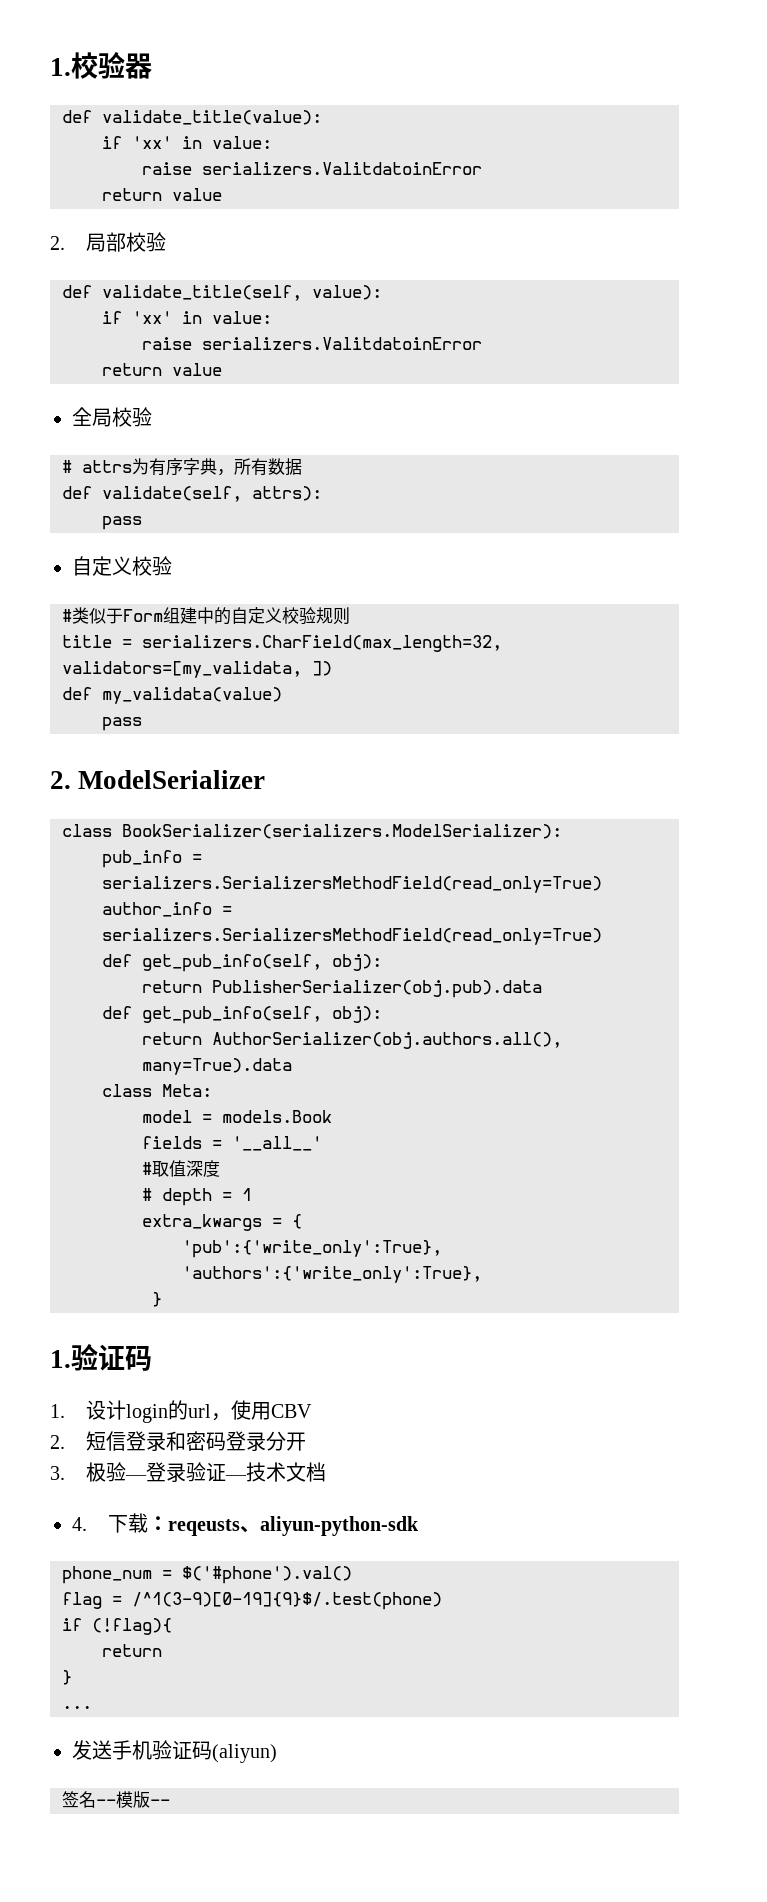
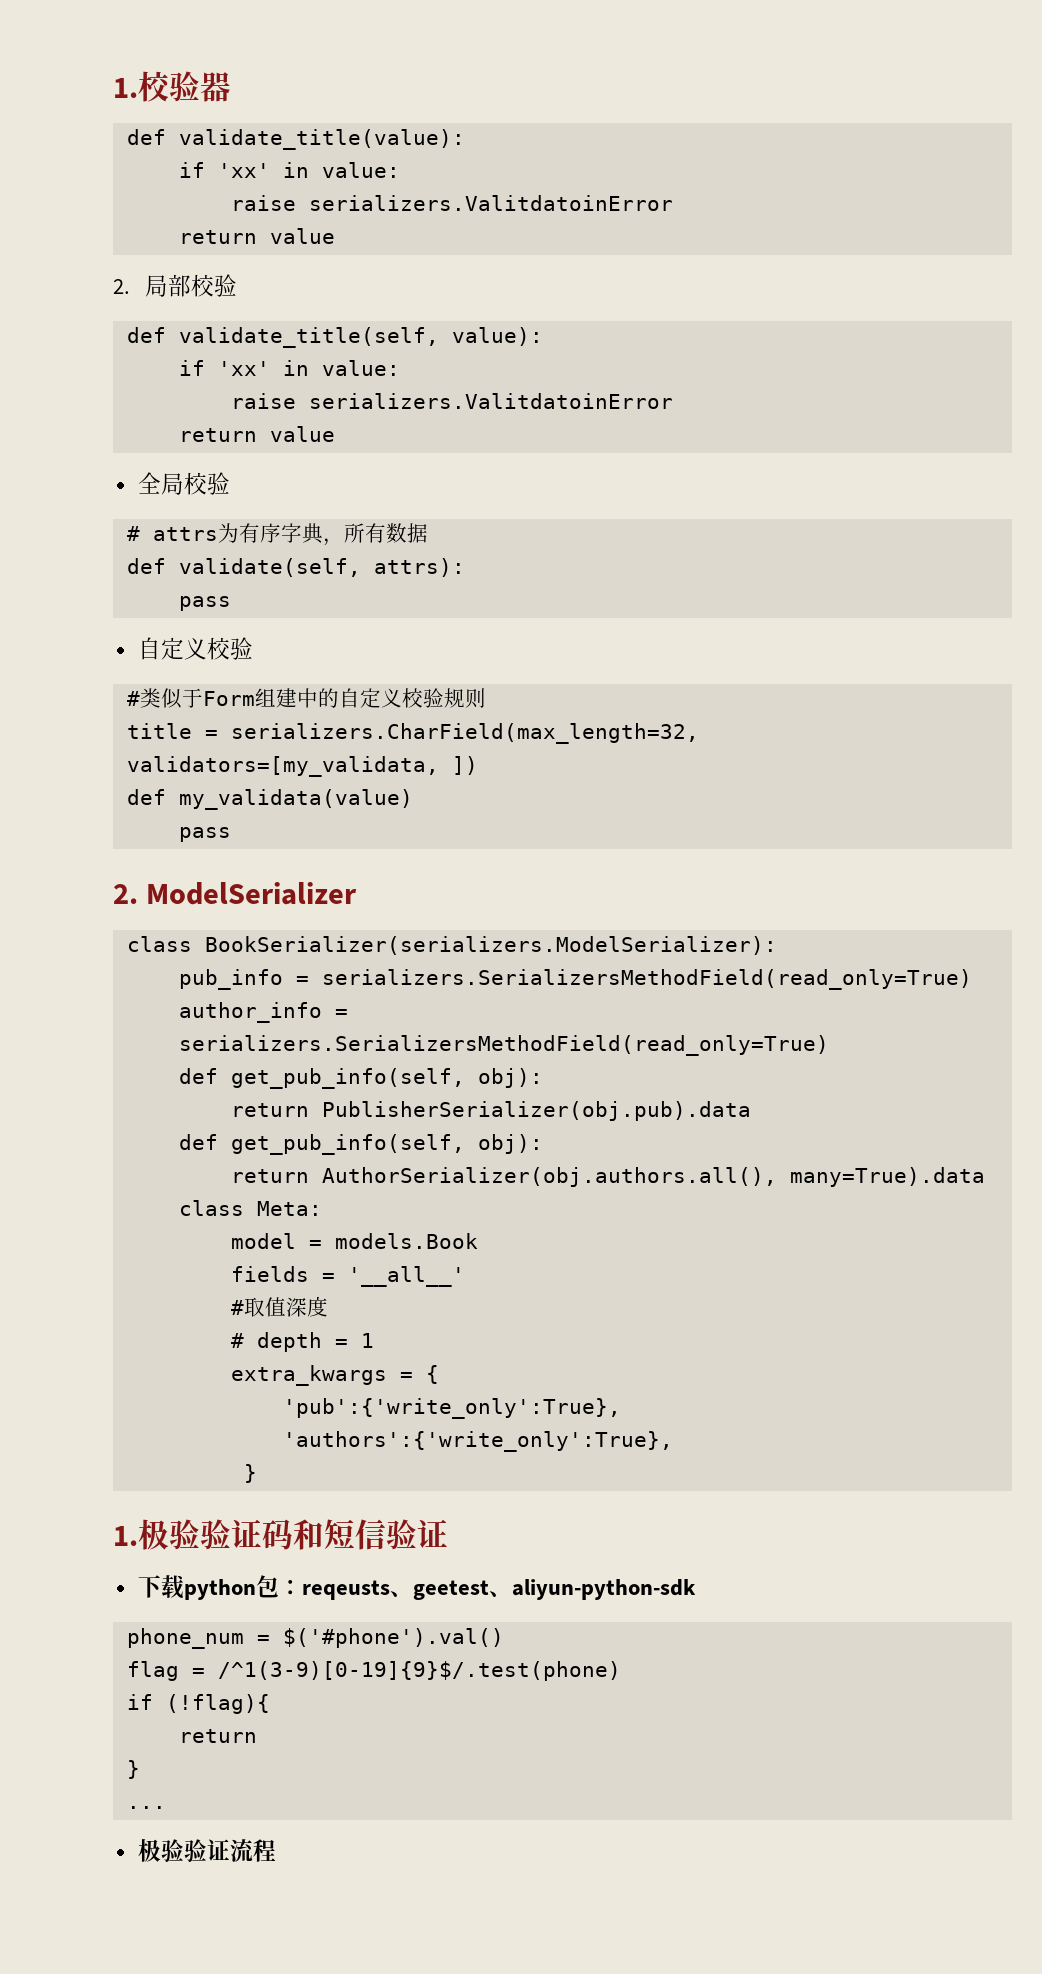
[71,1344,152,1371] [50,1400,313,1423] [50,1431,307,1451] [50,1462,327,1482] [72,1513,149,1533] 验证码 // 1.设计login的url，使用CBV // 2.短信登录和密码登录分开 // 3.极验—登录验证—技术文档 // 4.下载 -> [138,1519,448,1550] [137,1575,279,1600] 极验验证码和短信验证 // 下载python包
(261, 1529) none -> [412,1580,512,1600] geetest、
[72,1740,277,1763] [62,1791,170,1808] 发送手机验证码(aliyun) // 签名--模版-- -> [137,1839,276,1862] 极验验证流程

